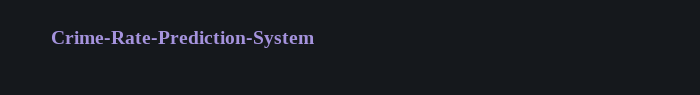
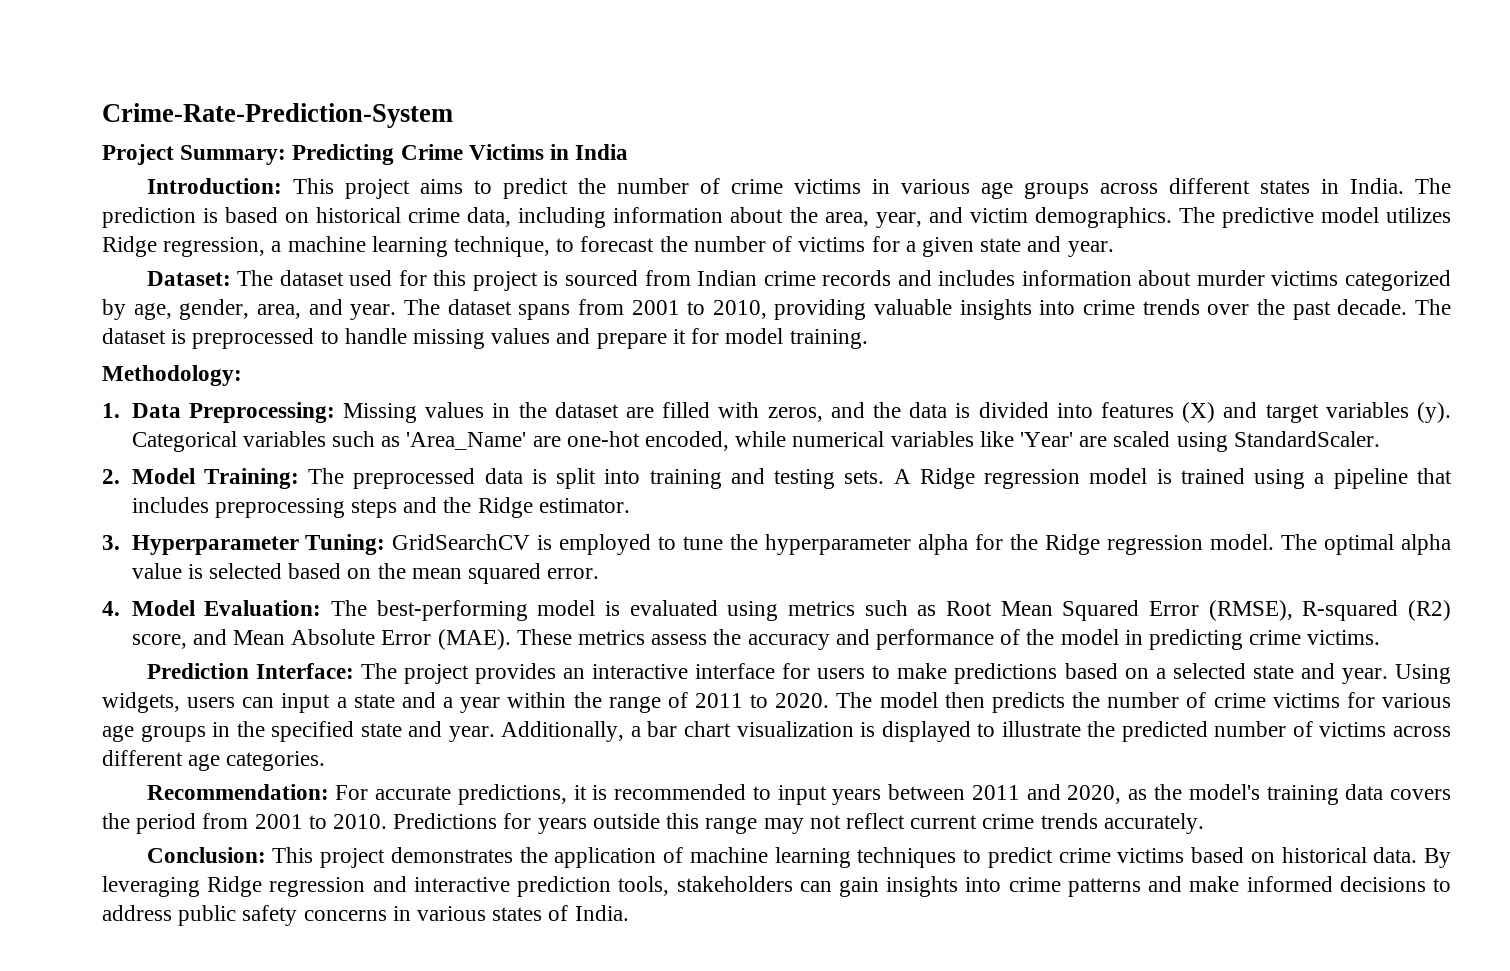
(314, 39) none -> [102,144,629,165] [146,178,1452,199] [102,207,1451,228] [102,236,1114,257] [146,270,1452,291] [102,299,1452,320] [102,328,868,349] [102,365,242,386] [102,402,1452,423] [131,431,1380,452] [102,468,1453,489] [131,497,630,518] [102,534,1452,555] [131,563,600,584] [102,600,1451,621] [131,629,1381,650] [146,663,1451,684] [102,692,1452,713] [102,721,1451,742] [102,750,326,771] [146,784,1451,805] [102,813,1204,834] [146,847,1451,868] [102,876,1451,897] [102,905,629,926] // Project Summary: Predicting Crime Victims in India // Introduction: This project aims to predict the number of crime victims in various age groups across different states in India. The prediction is based on historical crime data, including information about the area, year, and victim demographics. The predictive model utilizes Ridge regression, a machine learning technique, to forecast the number of victims for a given state and year. // Dataset: The dataset used for this project is sourced from Indian crime records and includes information about murder victims categorized by age, gender, area, and year. The dataset spans from 2001 to 2010, providing valuable insights into crime trends over the past decade. The dataset is preprocessed to handle missing values and prepare it for model training. // Methodology: // 1. Data Preprocessing: Missing values in the dataset are filled with zeros, and the data is divided into features (X) and target variables (y). Categorical variables such as 'Area_Name' are one-hot encoded, while numerical variables like 'Year' are scaled using StandardScaler. // 2. Model Training: The preprocessed data is split into training and testing sets. A Ridge regression model is trained using a pipeline that includes preprocessing steps and the Ridge estimator. // 3. Hyperparameter Tuning: GridSearchCV is employed to tune the hyperparameter alpha for the Ridge regression model. The optimal alpha value is selected based on the mean squared error. // 4. Model Evaluation: The best-performing model is evaluated using metrics such as Root Mean Squared Error (RMSE), R-squared (R2) score, and Mean Absolute Error (MAE). These metrics assess the accuracy and performance of the model in predicting crime victims. // Prediction Interface: The project provides an interactive interface for users to make predictions based on a selected state and year. Using widgets, users can input a state and a year within the range of 2011 to 2020. The model then predicts the number of crime victims for various age groups in the specified state and year. Additionally, a bar chart visualization is displayed to illustrate the predicted number of victims across different age categories. // Recommendation: For accurate predictions, it is recommended to input years between 2011 and 2020, as the model's training data covers the period from 2001 to 2010. Predictions for years outside this range may not reflect current crime trends accurately. // Conclusion: This project demonstrates the application of machine learning techniques to predict crime victims based on historical data. By leveraging Ridge regression and interactive prediction tools, stakeholders can gain insights into crime patterns and make informed decisions to address public safety concerns in various states of India.

